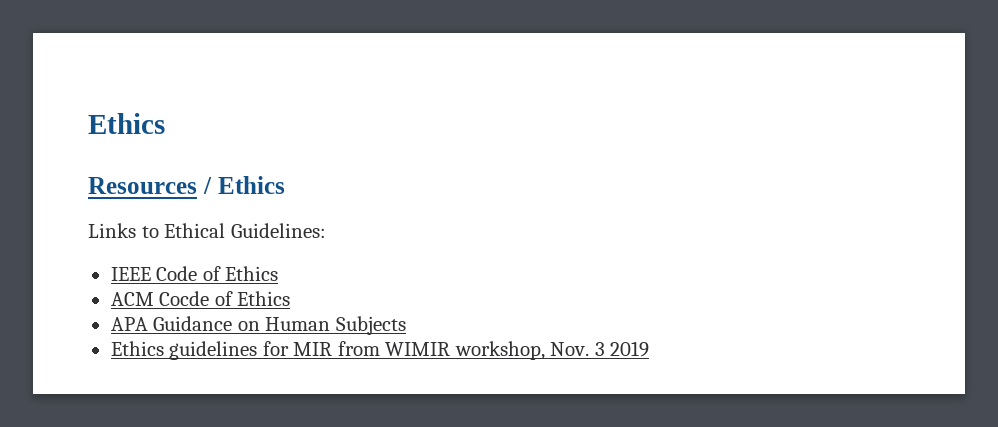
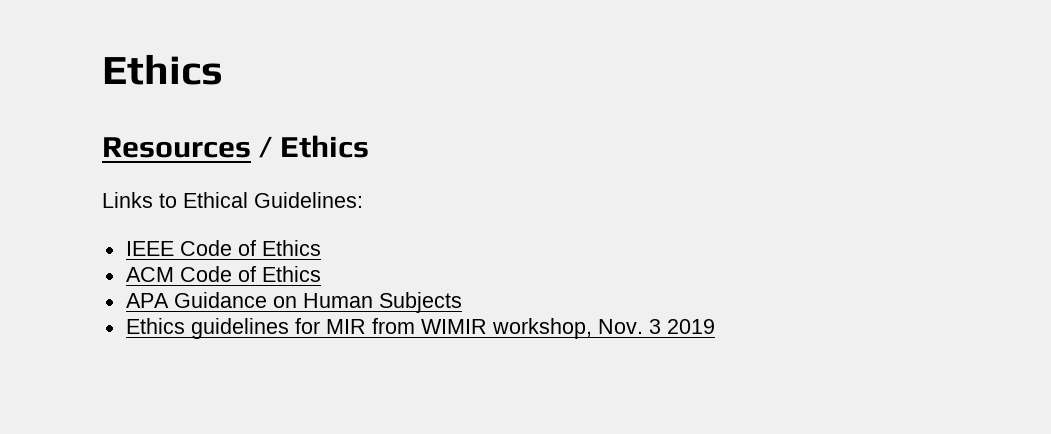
[159,291,210,306] Cocde -> [179,266,232,282] Code

